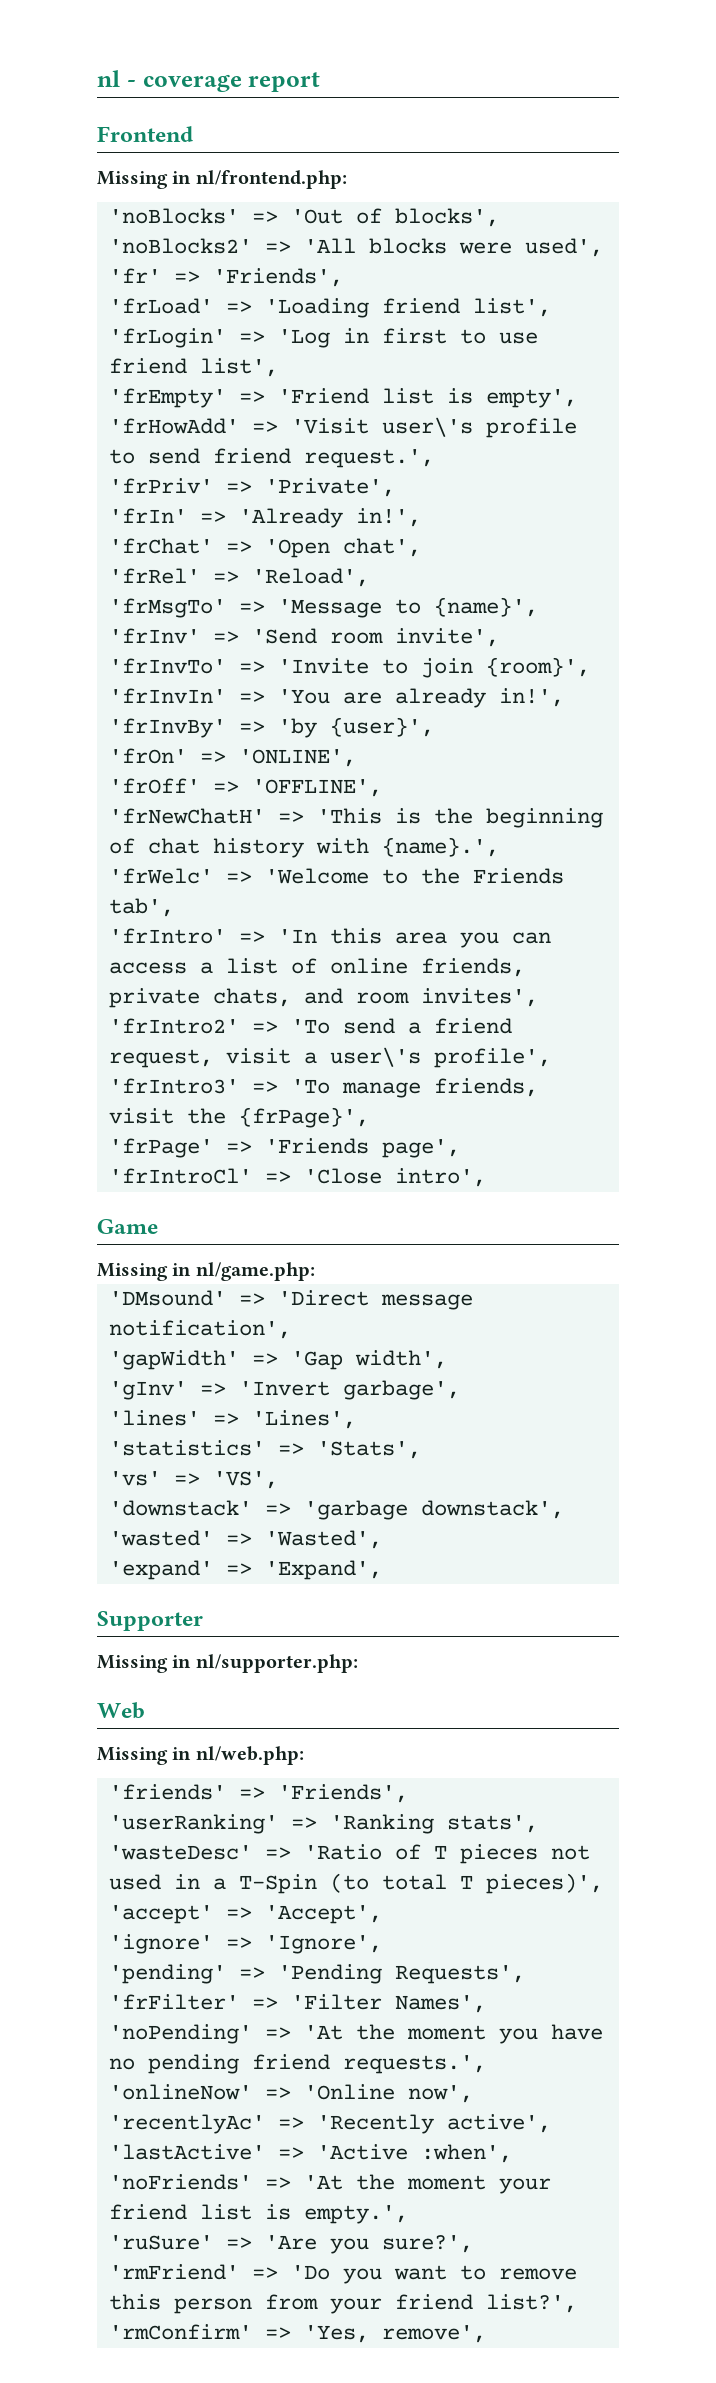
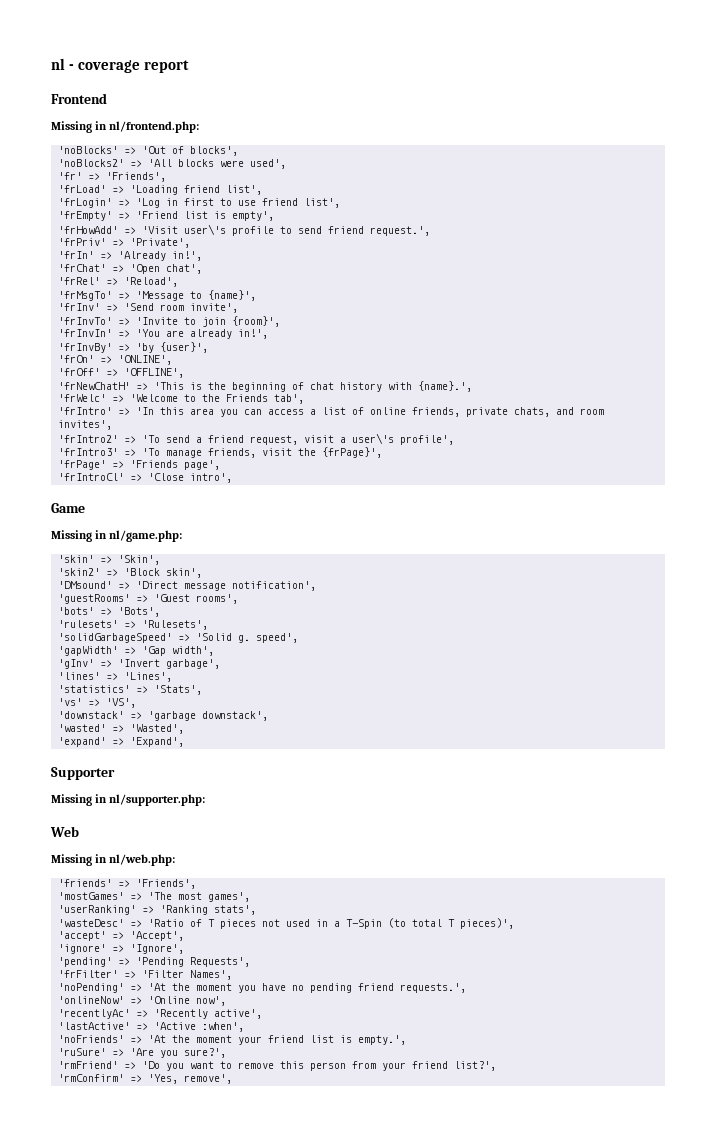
(315, 1271) none -> [58,555,161,565] [58,568,203,578] // 'skin' => 'Skin', // 'skin2' => 'Block skin',
(291, 1329) none -> [58,594,239,604] [58,607,161,617] [58,620,209,630] [58,633,299,643] // 'guestRooms' => 'Guest rooms', // 'bots' => 'Bots', // 'rulesets' => 'Rulesets', // 'solidGarbageSpeed' => 'Solid g. speed',
(408, 1793) none -> [58,892,251,902] // 'mostGames' => 'The most games',

